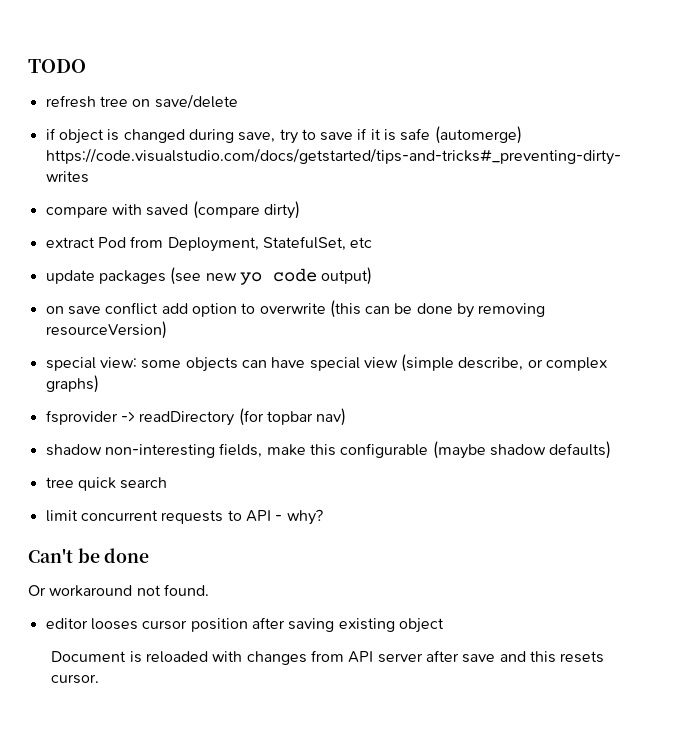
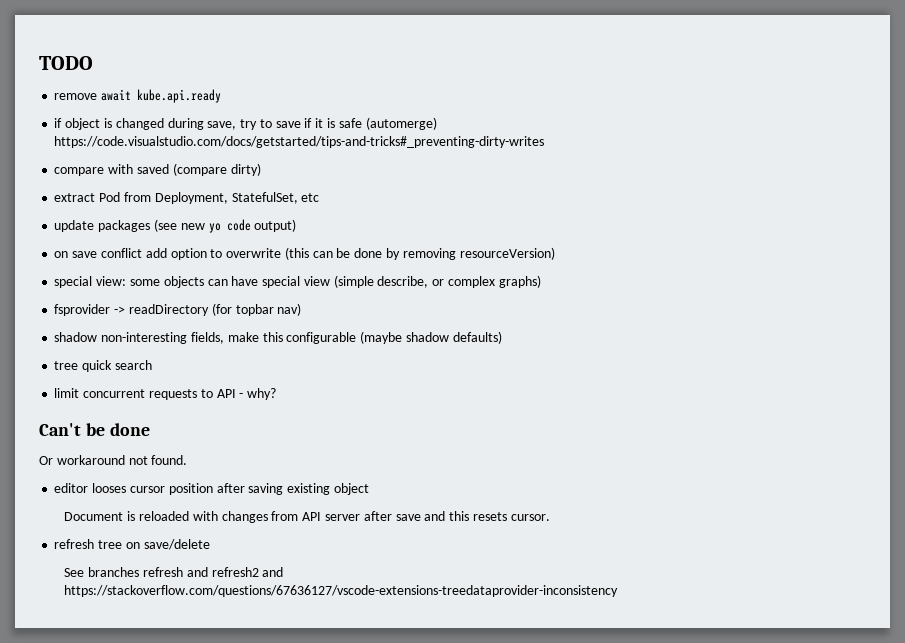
[45,94,238,109] refresh tree on save/delete -> [54,89,222,103] remove await kube.api.ready
(100, 679) none -> [54,539,210,550] [64,567,284,577] [64,585,619,597] // refresh tree on save/delete // See branches refresh and refresh2 and https://stackoverflow.com/questions/67636127/vscode-extensions-treedataprovider-inconsistency

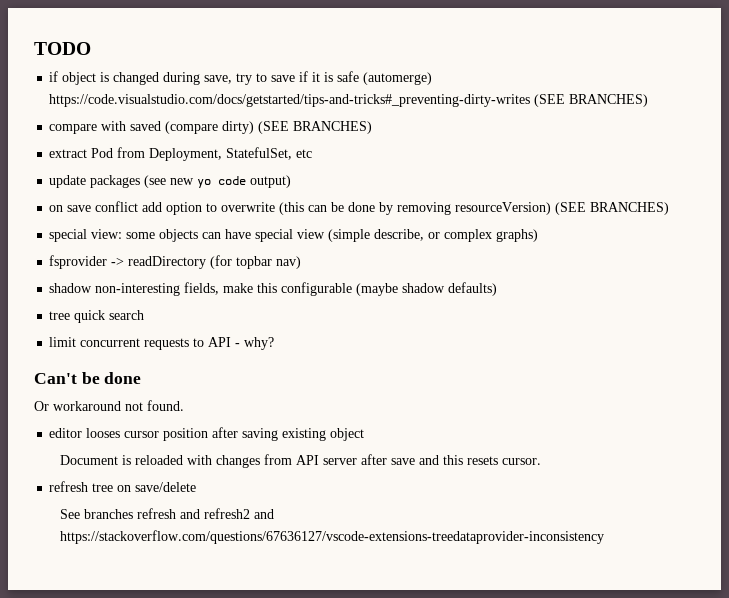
[54,89,222,103] // remove await kube.api.ready -> (91, 48) none
(545, 142) none -> [534,94,649,107] (SEE BRANCHES)
(261, 169) none -> [258,121,373,134] (SEE BRANCHES)
(555, 253) none -> [555,202,670,215] (SEE BRANCHES)

